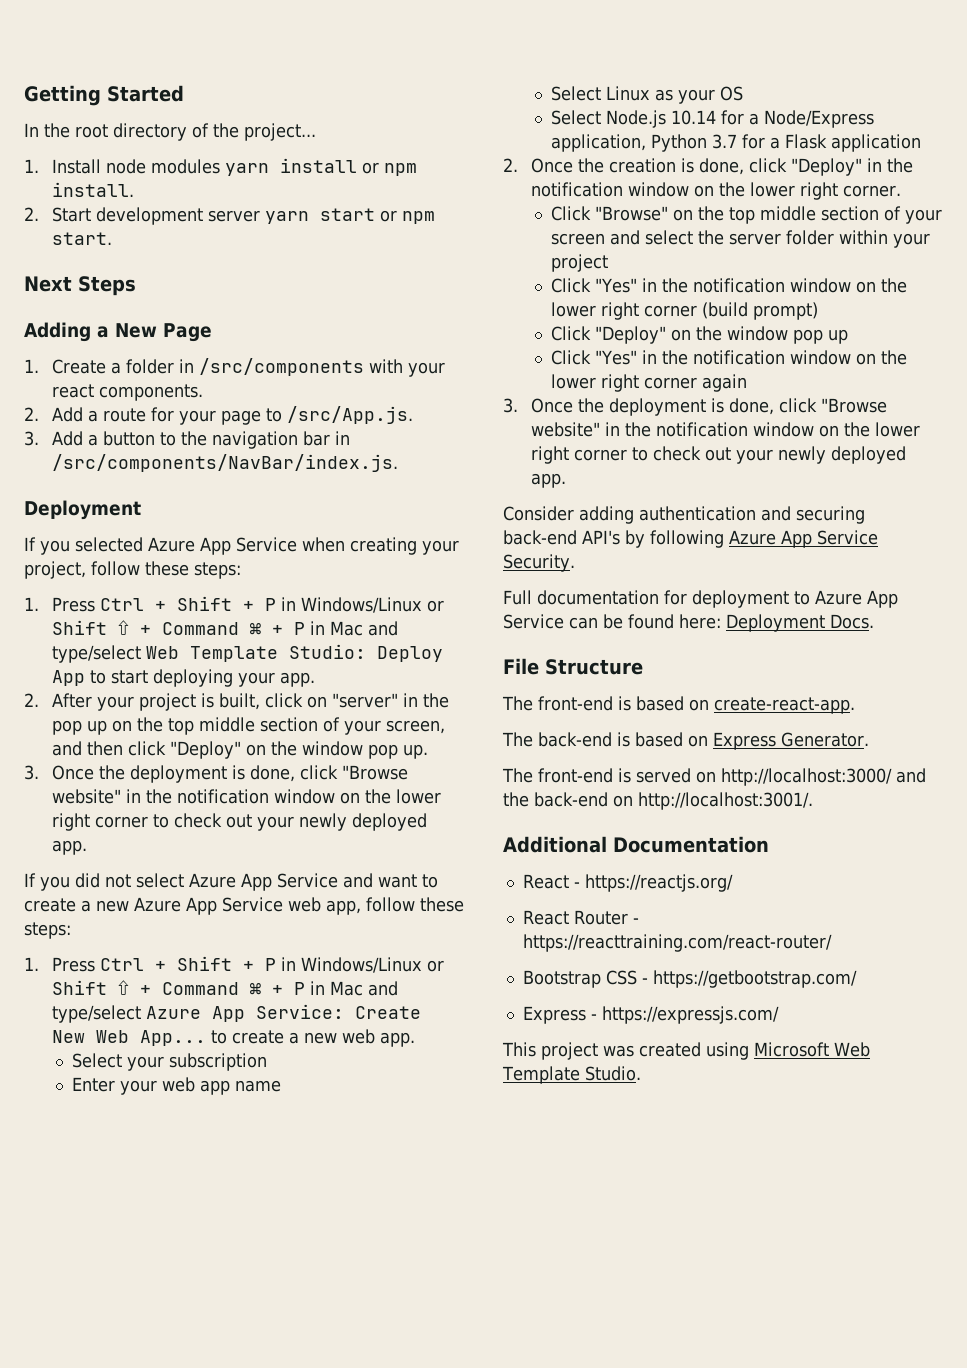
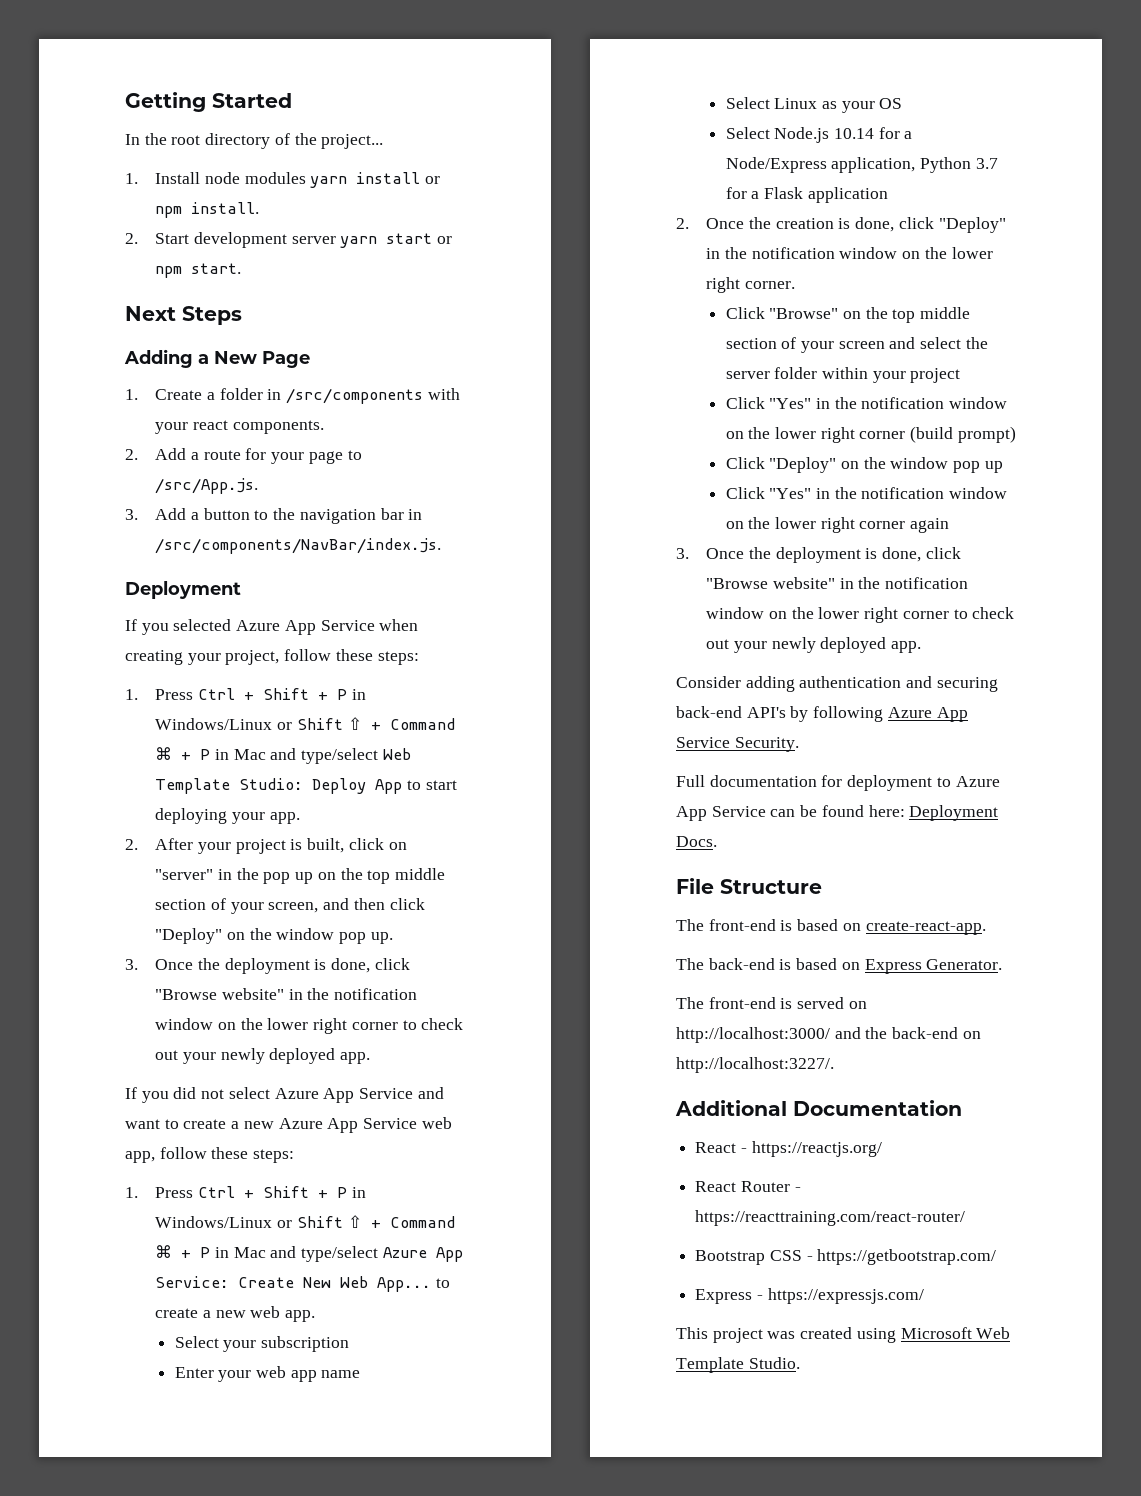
[638,792,813,810] http://localhost:3001/. -> [676,1057,834,1073] http://localhost:3227/.

